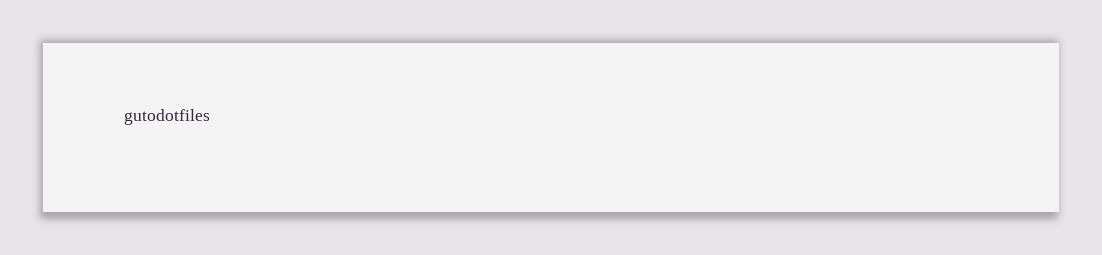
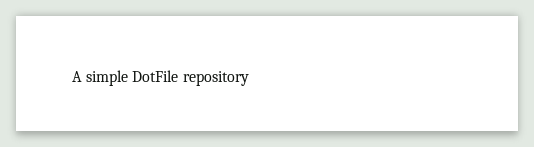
[124,109,210,125] gutodotfiles -> [72,70,249,86] A simple DotFile repository

